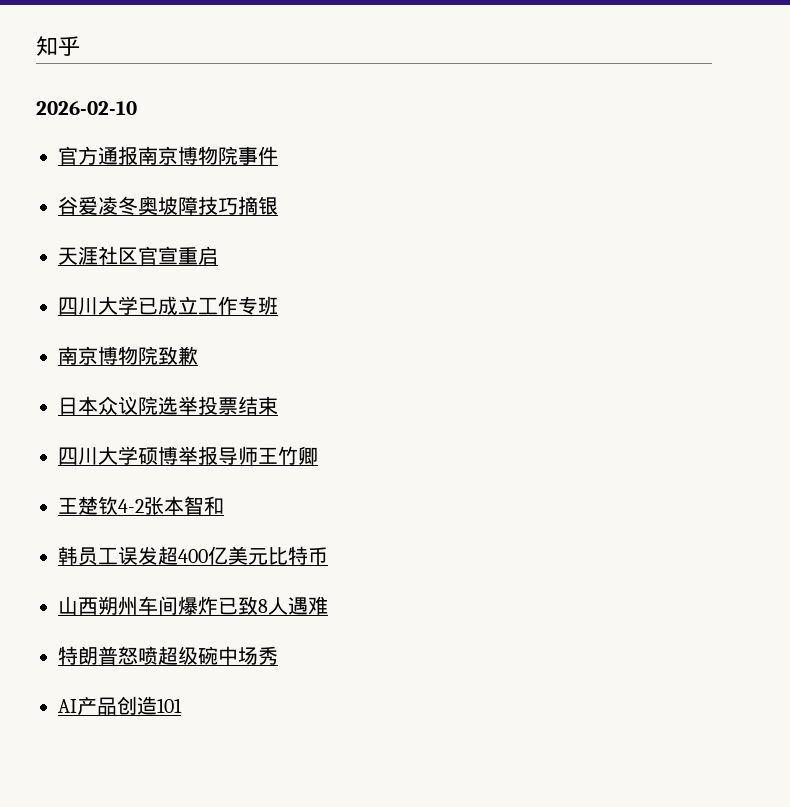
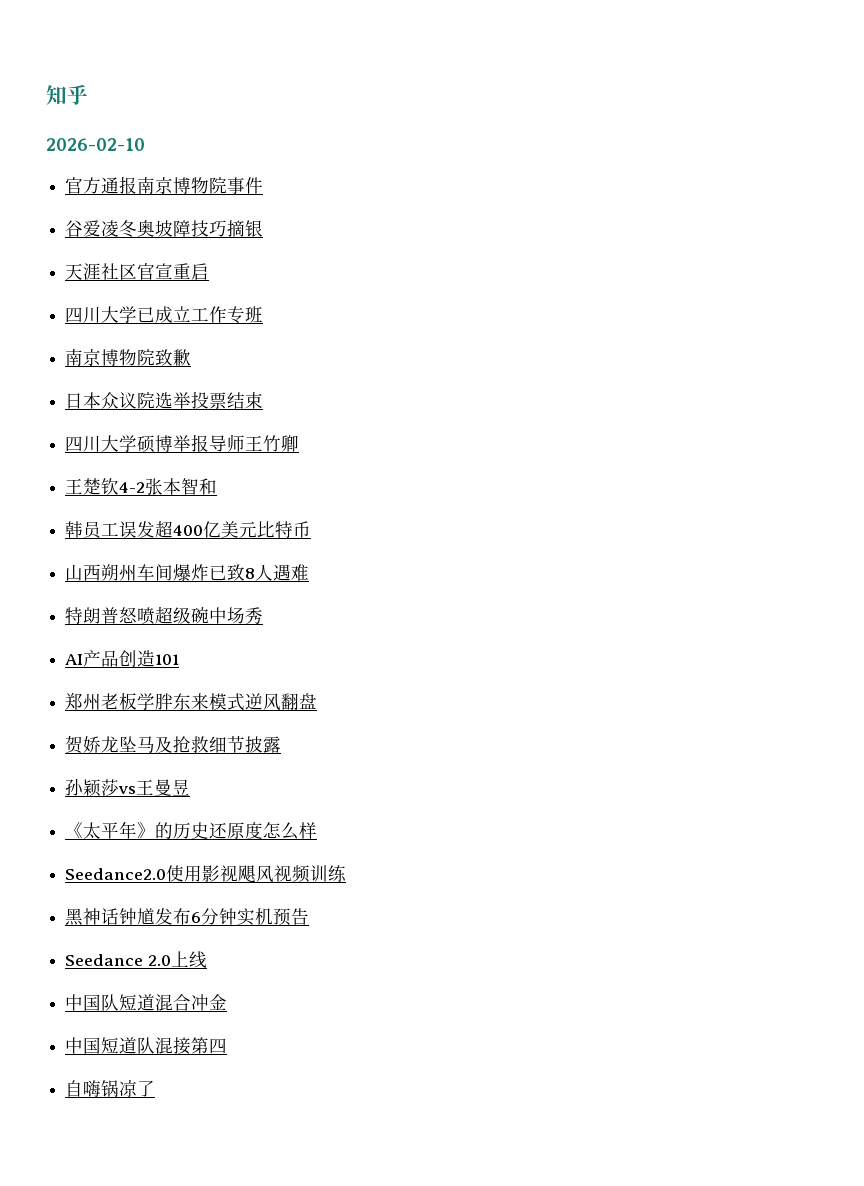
(182, 705) none -> [65,692,318,711] [65,735,282,754] [65,778,191,797] [65,821,318,840] [65,865,348,883] [65,907,310,926] [65,951,207,969] [65,994,228,1011] [65,1037,228,1055] [65,1080,156,1097] // 郑州老板学胖东来模式逆风翻盘 // 贺娇龙坠马及抢救细节披露 // 孙颖莎vs王曼昱 // 《太平年》的历史还原度怎么样 // Seedance2.0使用影视飓风视频训练 // 黑神话钟馗发布6分钟实机预告 // Seedance 2.0上线 // 中国队短道混合冲金 // 中国短道队混接第四 // 自嗨锅凉了

